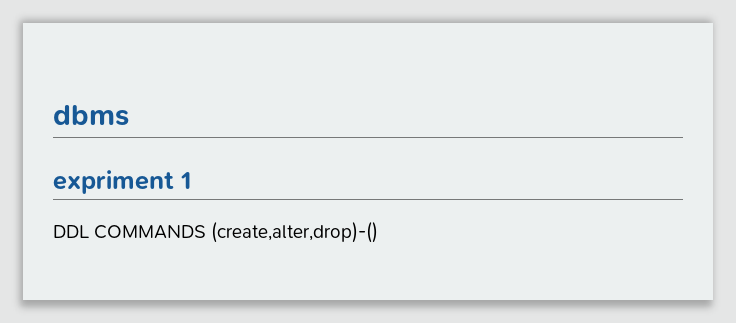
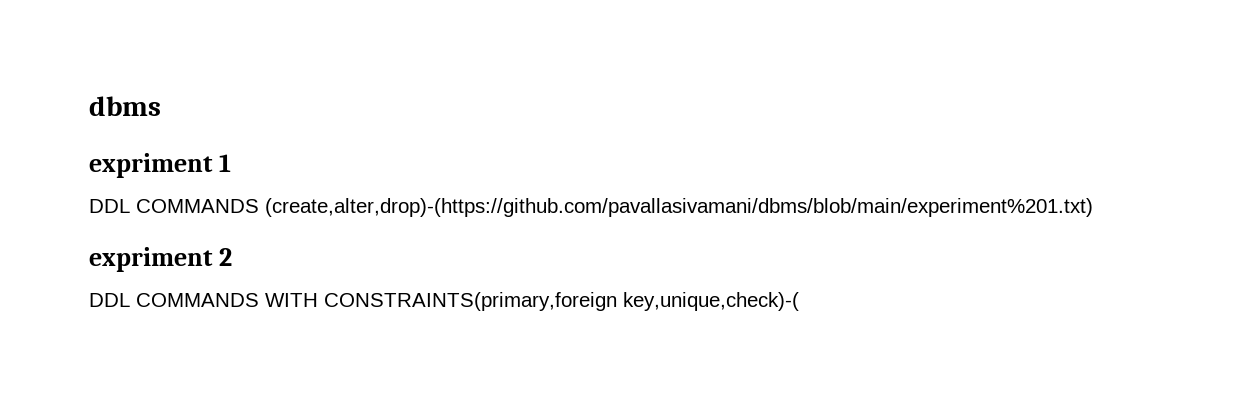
[211,222,379,243] (create,alter,drop)-() -> [265,198,1093,217] [89,247,233,272] [89,292,799,311] (create,alter,drop)-(https://github.com/pavallasivamani/dbms/blob/main/experiment%201.txt) // expriment 2 // DDL COMMANDS WITH CONSTRAINTS(primary,foreign key,unique,check)-(

